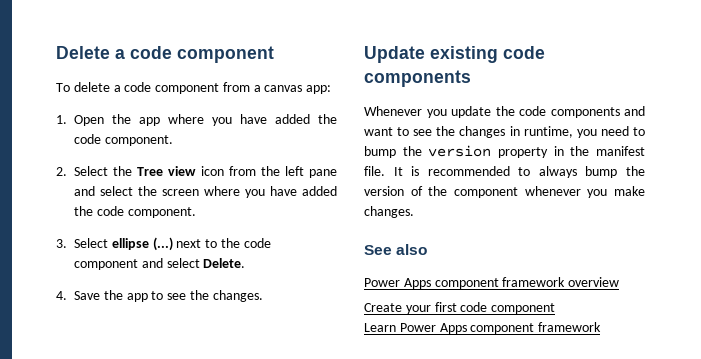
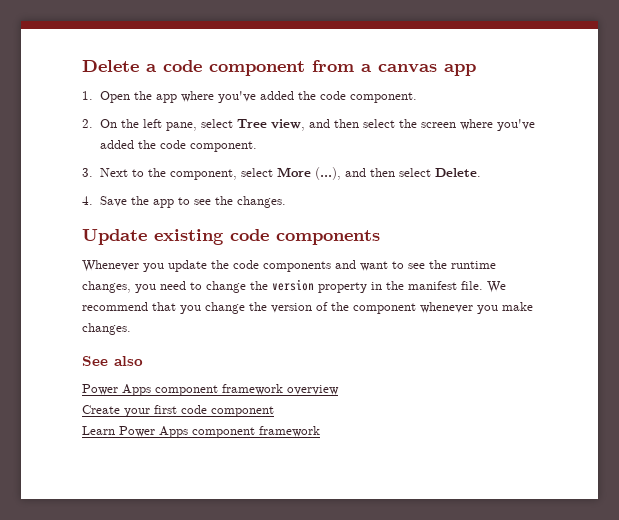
[56,82,220,94] // To delete a code component -> (305, 68) none
[306,85,332,94] app: -> [444,64,476,76] app
[212,114,267,126] you have -> [217,91,256,103] you've
[74,166,337,178] [74,186,95,196] Select the Tree view icon from the left pane and -> [99,119,359,131] On the left pane, select Tree view, and then
[245,186,297,198] you have -> [496,119,535,131] you've
[74,237,271,251] [74,258,163,270] Select ellipse (...) next to the code component and -> [99,167,395,180] Next to the component, select More (...), and then
[459,126,573,138] changes in runtime, -> [451,261,496,269] [82,281,131,293] runtime changes,
[364,146,396,158] bump -> [206,281,246,293] change
[393,166,618,178] It is recommended to always bump -> [487,281,506,293] [82,302,245,314] We recommend that you change

